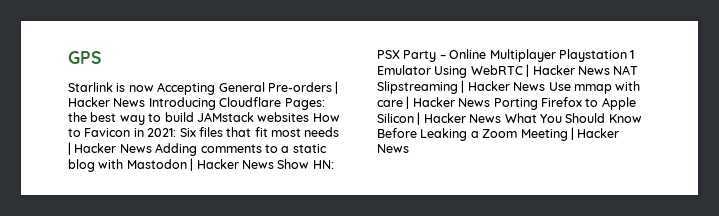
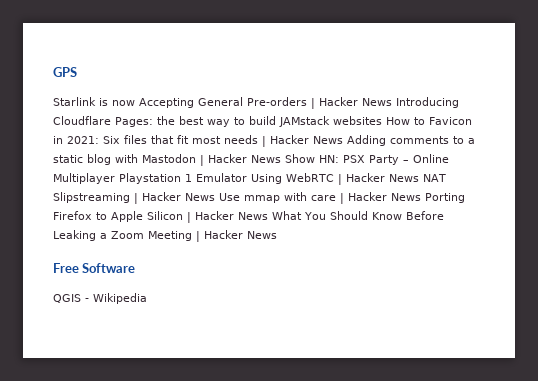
(409, 148) none -> [53,263,136,273] [53,293,147,304] // Free Software // QGIS - Wikipedia

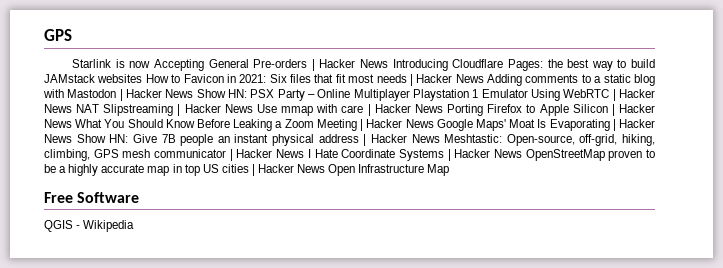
(277, 235) none -> [436,119,656,131] [44,134,655,146] [44,149,655,161] [44,164,450,176] Google Maps' Moat Is Evaporating | Hacker News Show HN: Give 7B people an instant physical address | Hacker News Meshtastic: Open-source, off-grid, hiking, climbing, GPS mesh communicator | Hacker News I Hate Coordinate Systems | Hacker News OpenStreetMap proven to be a highly accurate map in top US cities | Hacker News Open Infrastructure Map

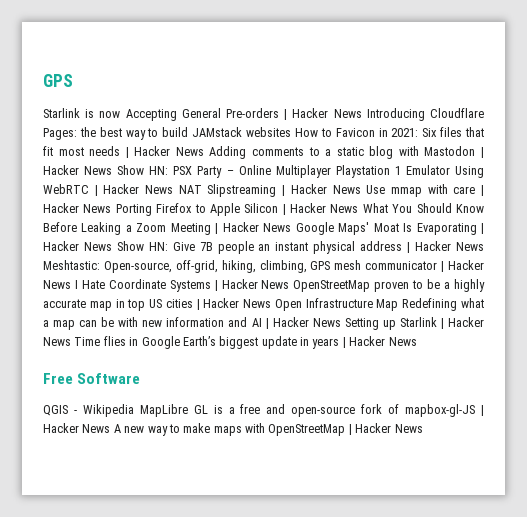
(450, 170) none -> [402,298,485,311] [43,317,484,330] [43,336,417,349] Redefining what a map can be with new information and AI | Hacker News Setting up Starlink | Hacker News Time flies in Google Earth’s biggest update in years | Hacker News
(135, 226) none -> [139,404,484,417] [43,423,423,436] MapLibre GL is a free and open-source fork of mapbox-gl-JS | Hacker News A new way to make maps with OpenStreetMap | Hacker News

